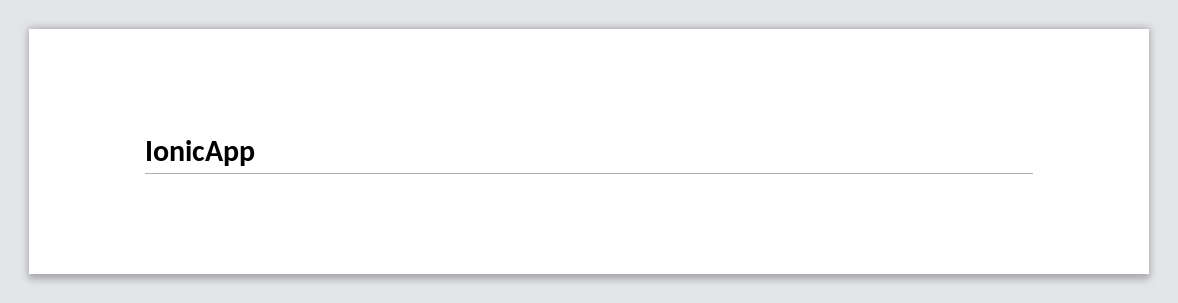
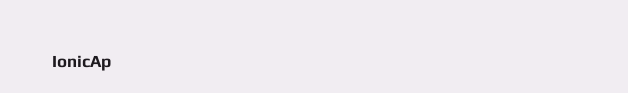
[145,140,255,166] IonicApp -> [52,55,111,71] IonicAp

